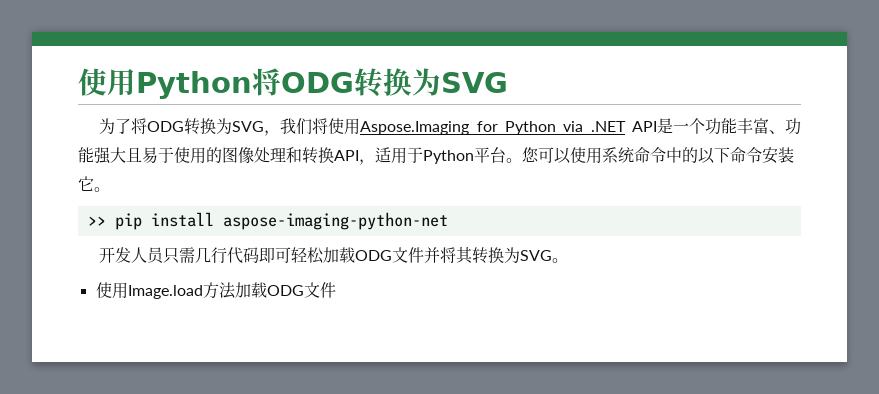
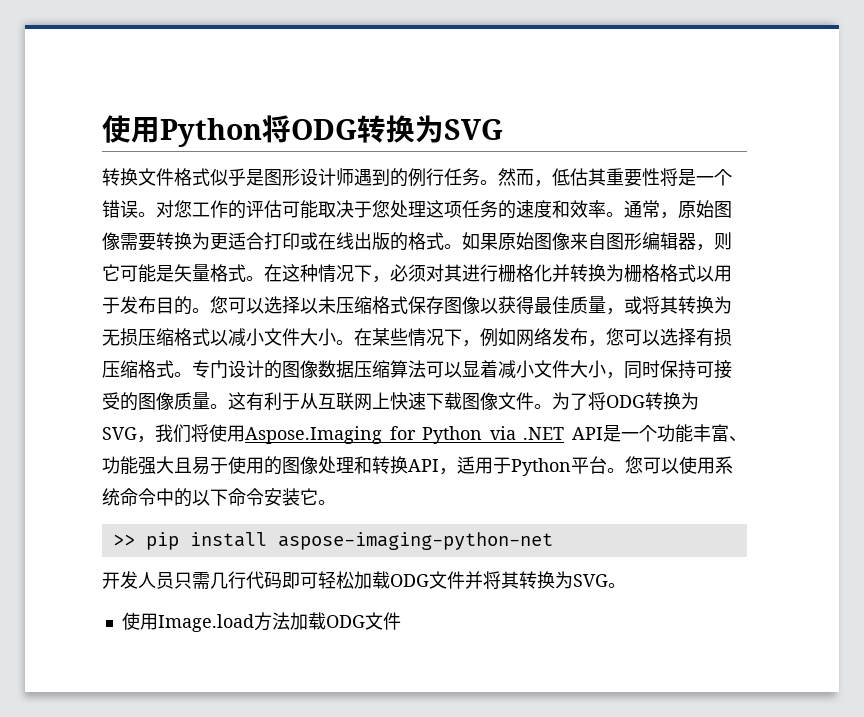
(509, 82) none -> [102,168,732,187] [102,200,732,219] [102,232,732,251] [102,264,732,283] [102,296,732,315] [102,328,732,347] [102,360,732,379] [102,392,552,411] 转换文件格式似乎是图形设计师遇到的例行任务。然而，低估其重要性将是一个错误。对您工作的评估可能取决于您处理这项任务的速度和效率。通常，原始图像需要转换为更适合打印或在线出版的格式。如果原始图像来自图形编辑器，则它可能是矢量格式。在这种情况下，必须对其进行栅格化并转换为栅格格式以用于发布目的。您可以选择以未压缩格式保存图像以获得最佳质量，或将其转换为无损压缩格式以减小文件大小。在某些情况下，例如网络发布，您可以选择有损压缩格式。专门设计的图像数据压缩算法可以显着减小文件大小，同时保持可接受的图像质量。这有利于从互联网上快速下载图像文件。

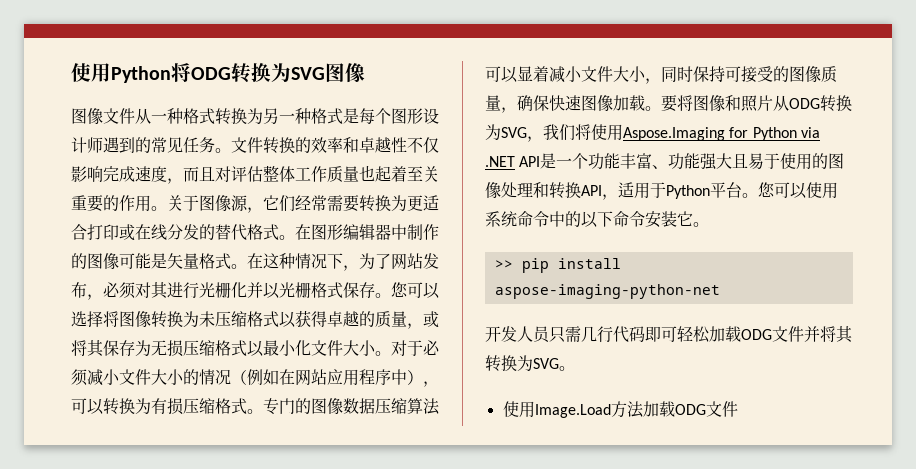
[102,168,732,187] [102,200,732,219] [102,232,120,250] // 转换文件格式似乎是图形设计师遇到的例行任务。然而，低估其重要性将是一个错误。对您工作的评估可能取决于您处理这项任务的速度和效率。通常，原始图像 -> [325,63,365,83] [71,108,439,125] [71,137,439,154] [71,165,439,184] [71,195,327,213] 图像 // 图像文件从一种格式转换为另一种格式是每个图形设计师遇到的常见任务。文件转换的效率和卓越性不仅影响完成速度，而且对评估整体工作质量也起着至关重要的作用。关于图像源，它们经常
[354,232,732,251] [102,264,120,281] 出版的格式。如果原始图像来自图形编辑器，则它 -> [167,224,439,241] [71,253,119,270] 分发的替代格式。在图形编辑器中制作的图像
[390,264,732,282] [102,296,570,315] 必须对其进行栅格化并转换为栅格格式以用于发布目的。您可以选择以未压缩格式保存图像以获得最佳 -> [359,253,439,270] [71,282,440,300] [71,310,375,328] 为了网站发布，必须对其进行光栅化并以光栅格式保存。您可以选择将图像转换为未压缩格式以获得卓越的
[678,296,714,314] 转换 -> [103,340,135,356] 保存
[228,328,696,347] 减小文件大小。在某些情况下，例如网络发布，您可以选择 -> [263,340,440,356] [71,369,439,387] [71,398,151,415] 最小化文件大小。对于必须减小文件大小的情况（例如在网站应用程序中），可以转换为
[228,360,264,378] 设计 -> (295, 406) none
[210,392,606,411] 。这有利于从互联网上快速下载图像文件。为了将 -> [501,95,789,113] ，确保快速图像加载。要将图像和照片从
[157,614,254,632] Image.load -> [534,404,611,418] Image.Load

